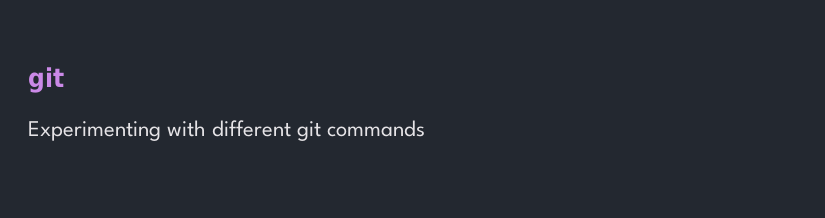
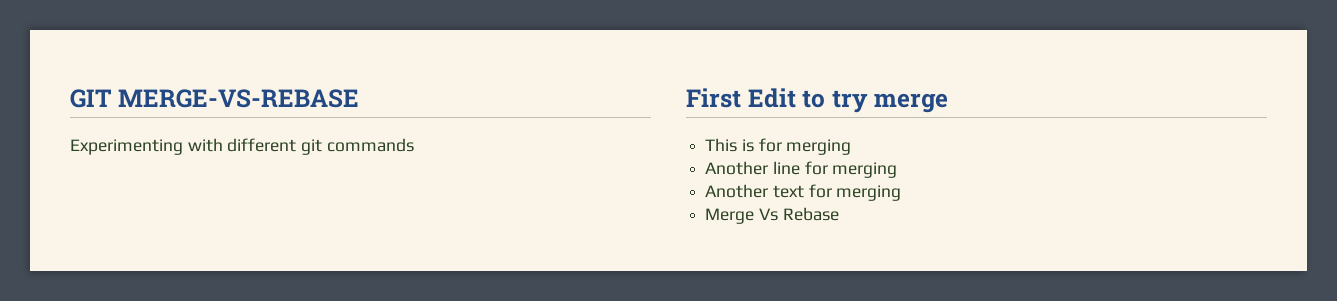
[28,67,64,93] git -> [70,89,359,108] GIT MERGE-VS-REBASE
(426, 128) none -> [686,88,949,113] [705,138,852,155] [705,161,898,178] [705,184,902,201] [705,207,839,224] // First Edit to try merge // This is for merging // Another line for merging // Another text for merging // Merge Vs Rebase

